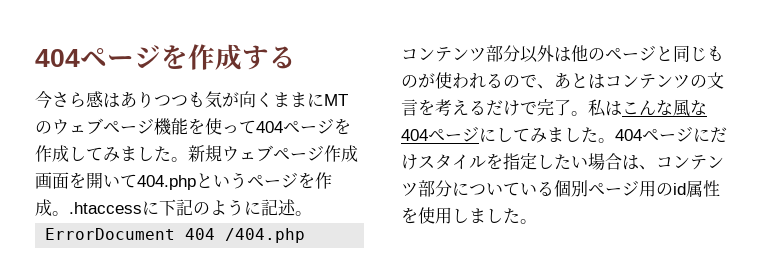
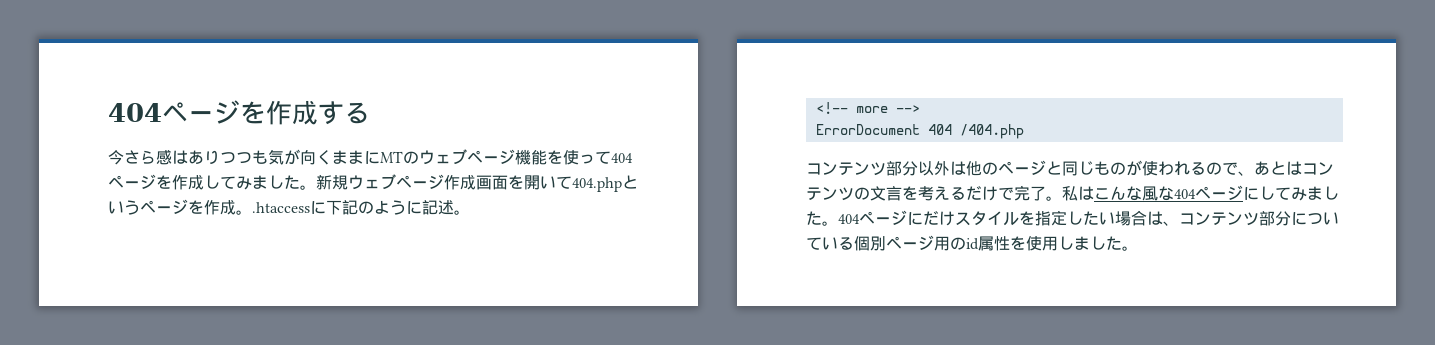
(312, 213) none -> [815,102,920,114] // <!-- more -->

